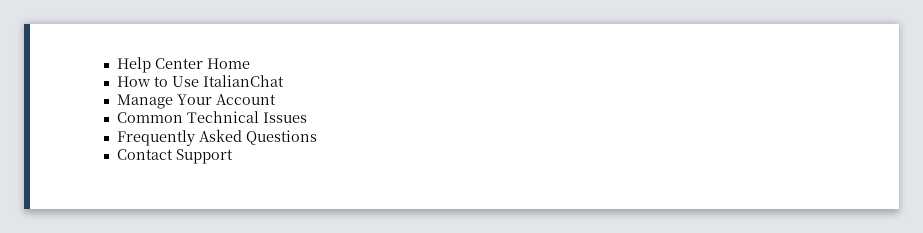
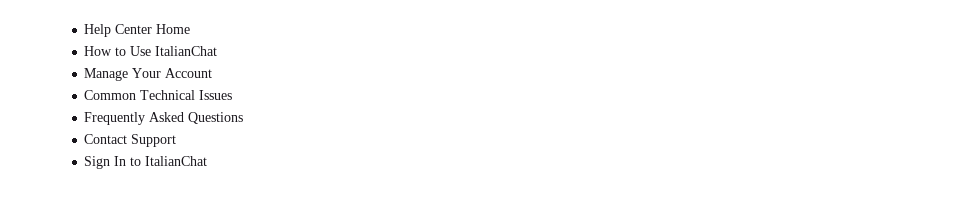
(233, 156) none -> [84,156,208,169] // Sign In to ItalianChat

